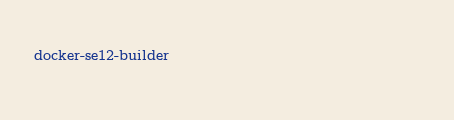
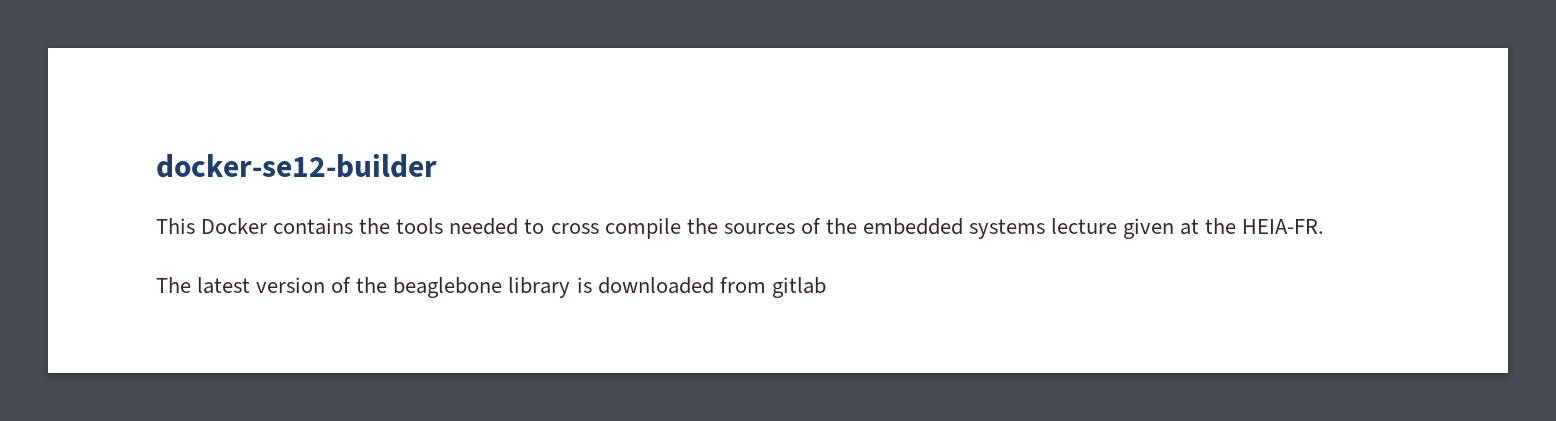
(169, 55) none -> [156,218,1325,239] [156,277,826,298] // This Docker contains the tools needed to cross compile the sources of the embedded systems lecture given at the HEIA-FR. // The latest version of the beaglebone library is downloaded from gitlab

